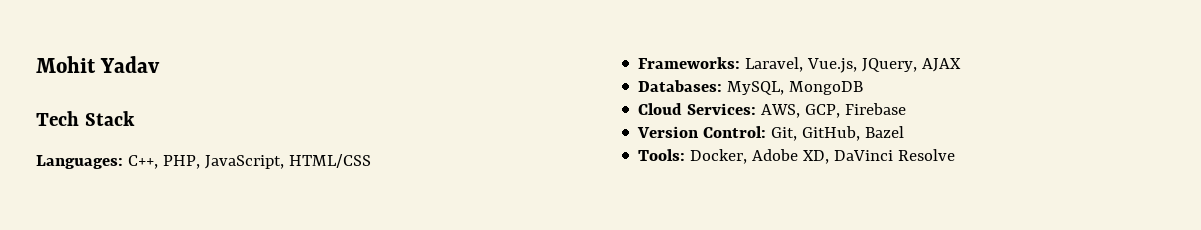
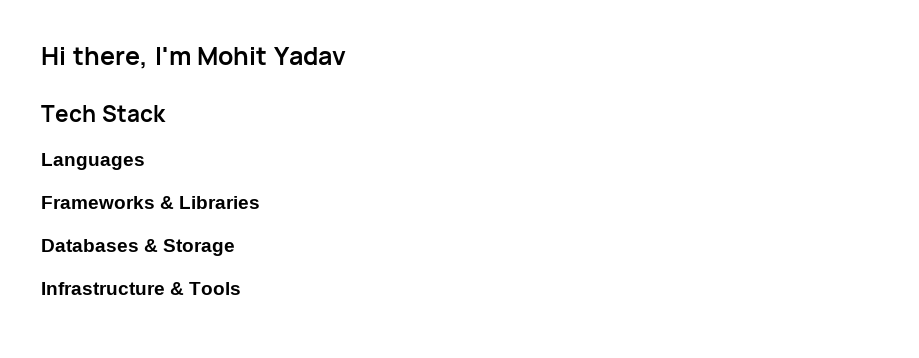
(36, 64) none -> [41,47,191,69] Hi there, I'm
[36,154,371,169] [638,57,962,73] [638,80,864,95] [638,103,907,118] [637,126,905,141] [638,149,956,164] Languages: C++, PHP, JavaScript, HTML/CSS // Frameworks: Laravel, Vue.js, JQuery, AJAX // Databases: MySQL, MongoDB // Cloud Services: AWS, GCP, Firebase // Version Control: Git, GitHub, Bazel // Tools: Docker, Adobe XD, DaVinci Resolve -> [41,153,145,170] [41,196,261,209] [41,239,236,256] [41,282,242,295] Languages // Frameworks & Libraries // Databases & Storage // Infrastructure & Tools

